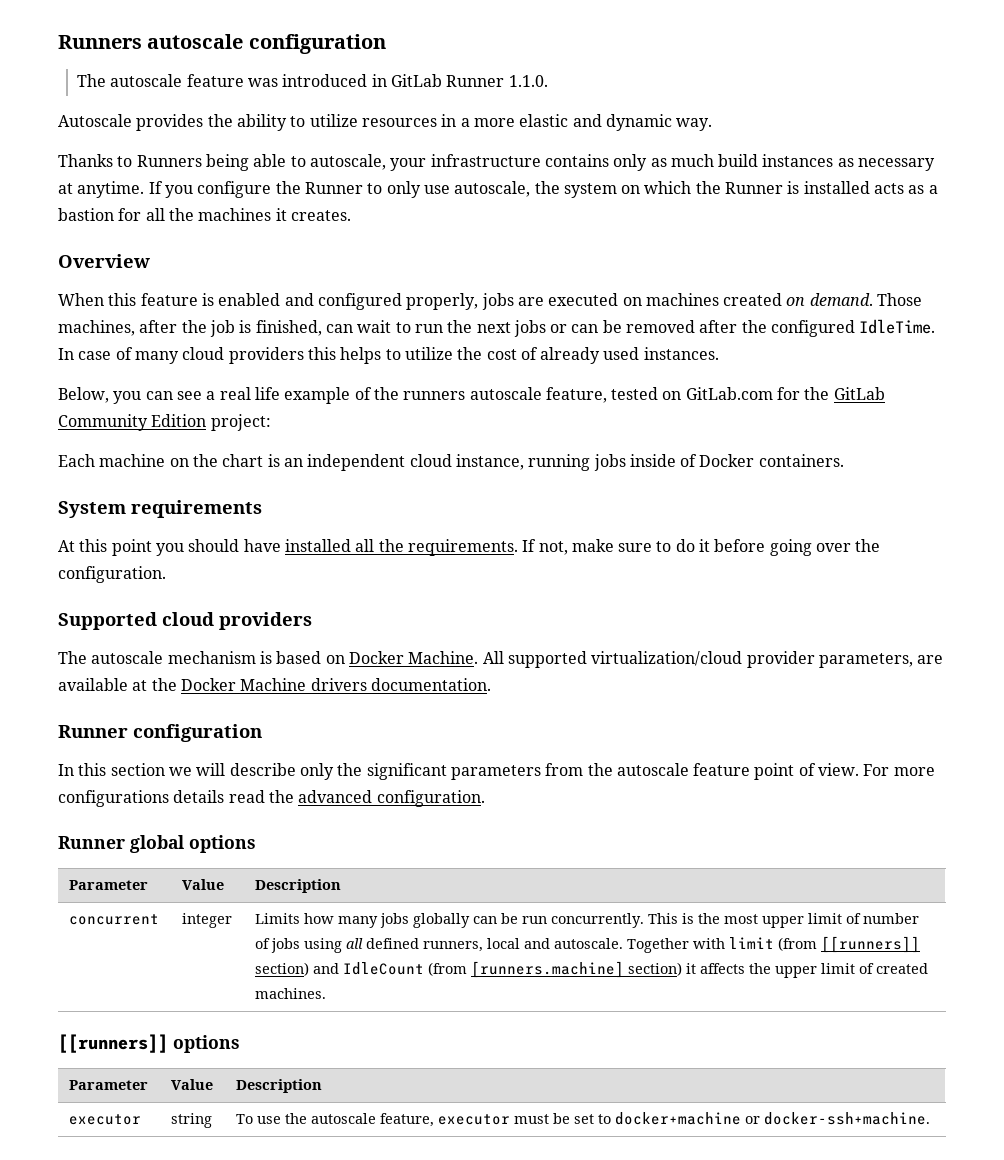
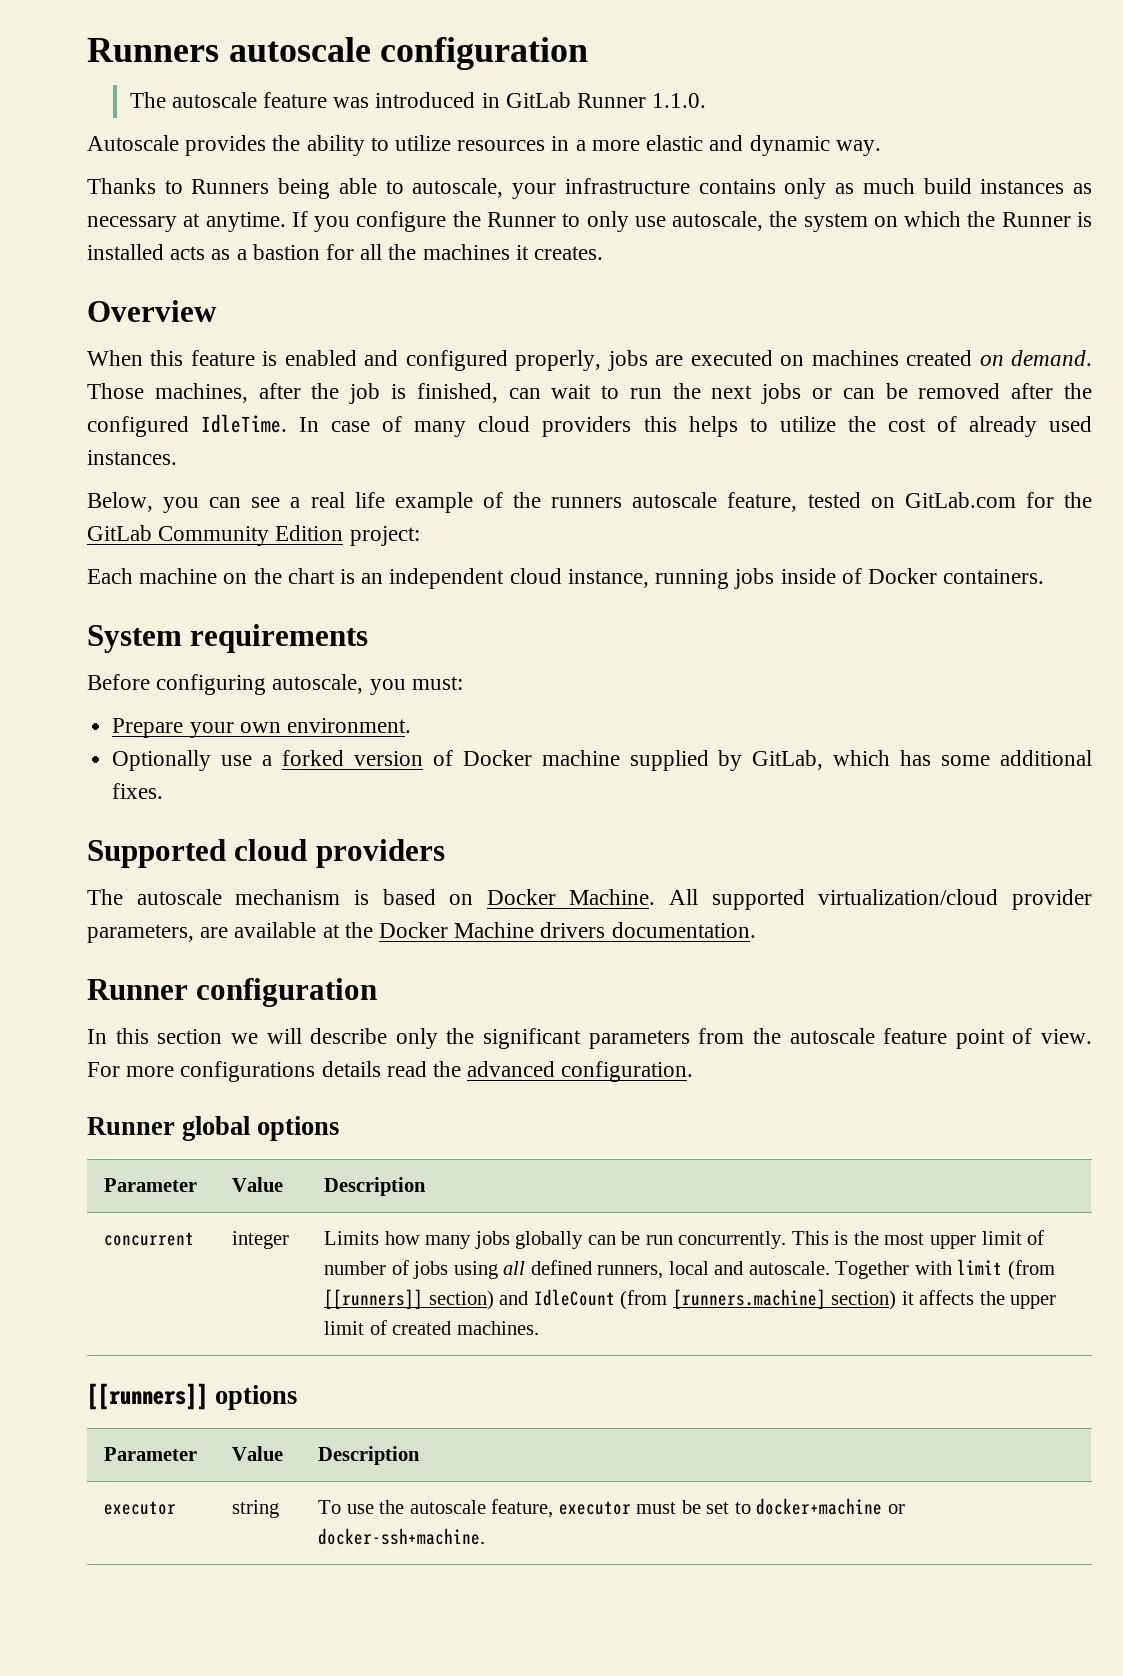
[58,539,881,556] [58,566,166,583] At this point you should have installed all the requirements. If not, make sure to do it before going over the configuration. -> [87,674,463,695] [112,718,411,738] [112,750,1092,771] [112,783,164,799] Before configuring autoscale, you must: // Prepare your own environment. // Optionally use a forked version of Docker machine supplied by GitLab, which has some additional fixes.

